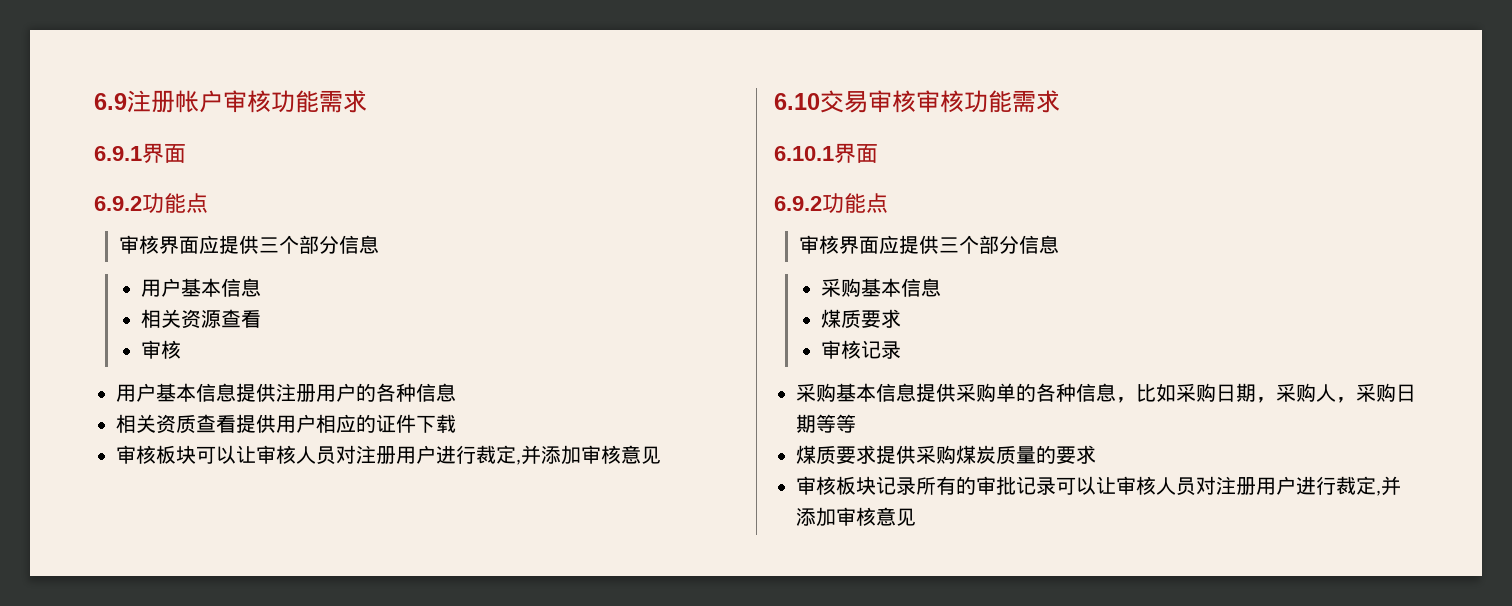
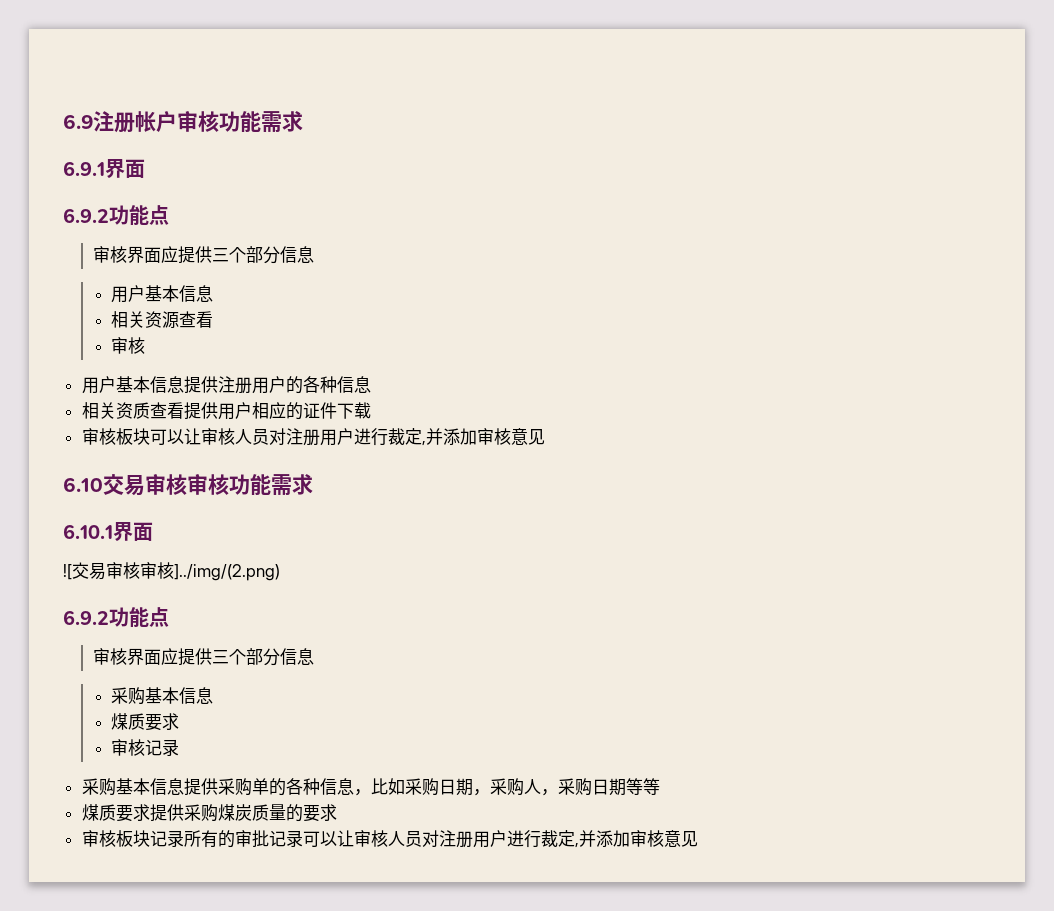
(878, 153) none -> [63,562,280,581] // ![交易审核审核]../img/(2.png)

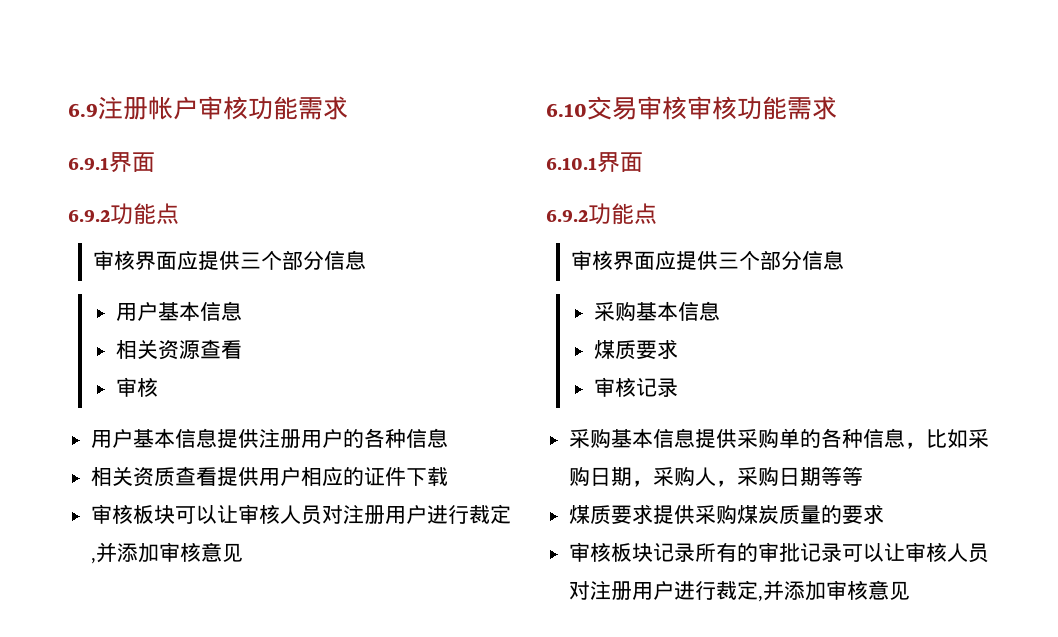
[63,562,280,581] // ![交易审核审核]../img/(2.png) -> (643, 162) none

